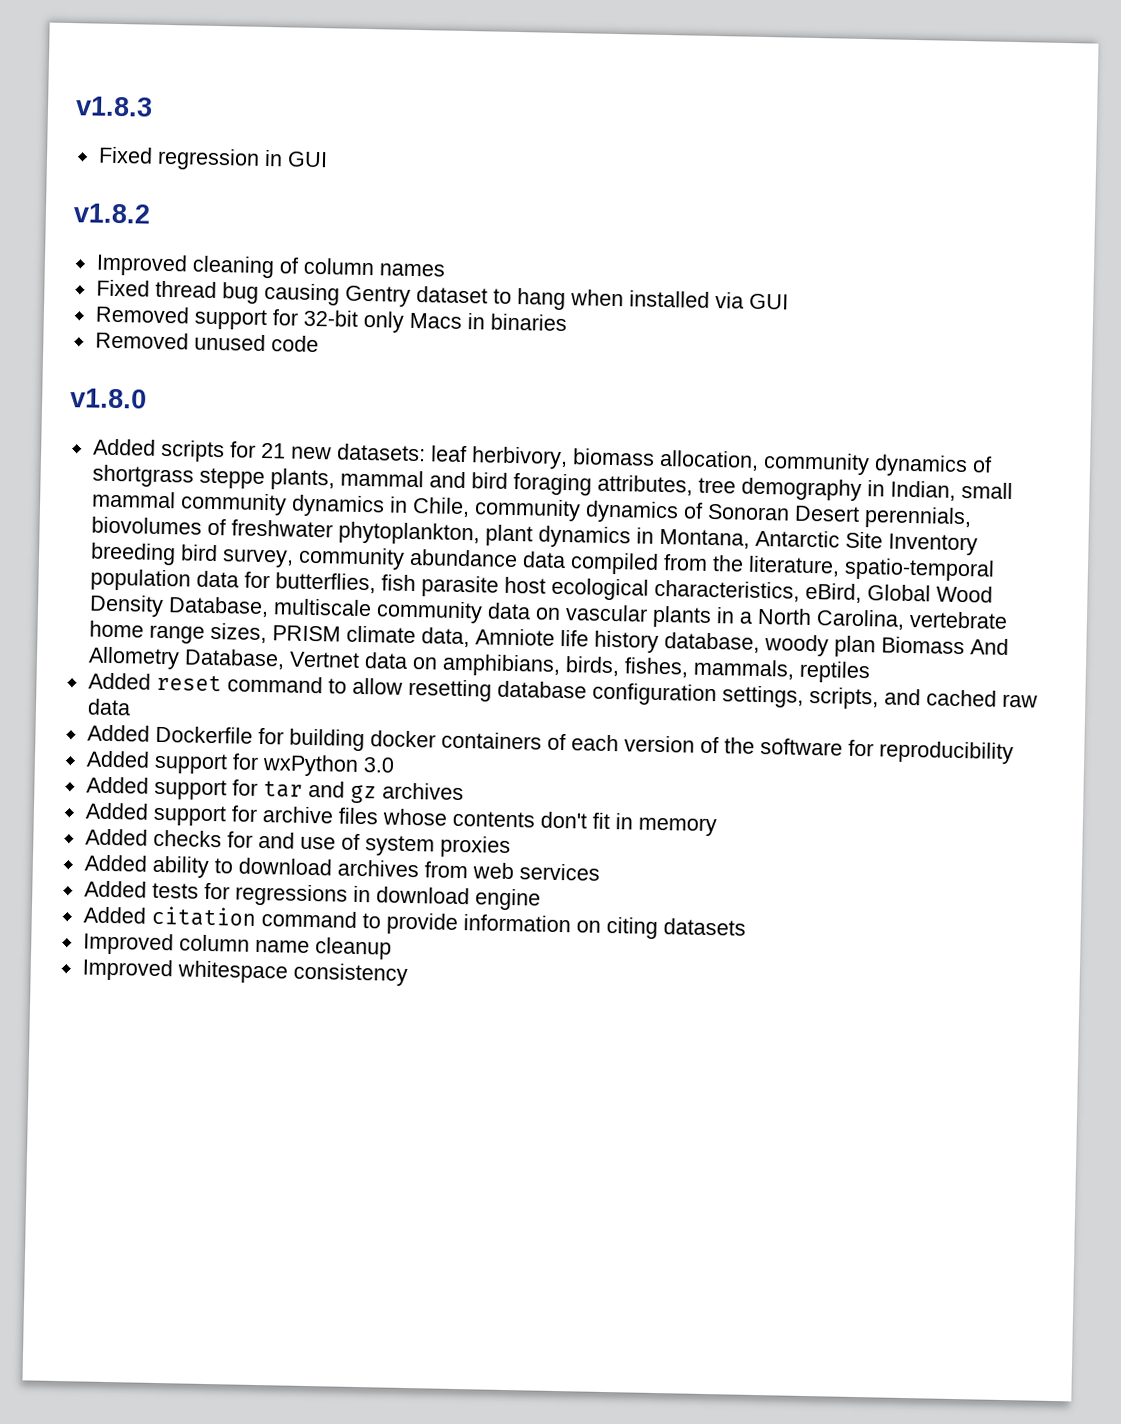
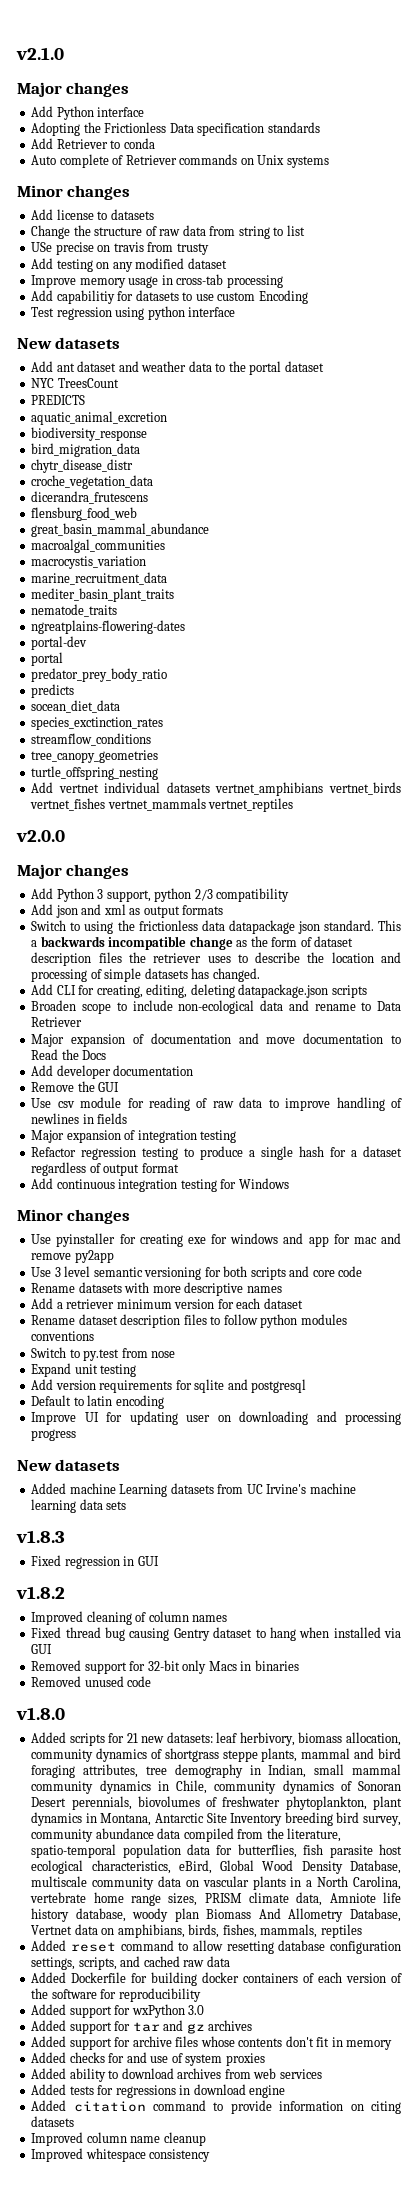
(75, 106) none -> [16,47,64,60] [17,82,130,97] [31,106,145,120] [31,122,320,136] [31,138,155,149] [31,154,329,168] [17,185,131,200] [31,209,154,220] [31,225,305,239] [31,242,209,255] [31,258,227,272] [31,274,283,288] [31,290,308,304] [31,306,236,320] [17,337,121,349] [31,361,324,375] [31,378,119,388] [31,395,86,405] [31,411,168,425] [31,427,148,441] [31,443,141,457] [31,459,134,473] [31,475,154,489] [31,491,149,504] [31,507,138,521] [31,523,210,537] [31,539,166,553] [31,556,147,569] [31,572,168,585] [31,588,175,602] [31,604,118,617] [31,620,186,634] [31,636,88,650] [31,652,64,666] [31,668,168,682] [31,684,75,698] [31,700,121,713] [31,717,164,730] [31,733,152,746] [31,750,159,763] [31,766,159,780] [31,782,401,796] [30,798,294,812] [16,830,65,842] [17,864,130,879] [31,888,290,902] [31,904,224,918] [31,920,401,934] [31,936,354,950] [31,952,402,966] [31,968,260,982] [31,984,367,998] [31,1000,401,1014] [31,1017,83,1027] [31,1033,401,1047] [31,1049,107,1060] [31,1065,194,1079] [31,1081,120,1092] [31,1097,403,1111] [31,1113,128,1124] [31,1130,237,1143] [31,1146,403,1160] [31,1162,179,1176] [31,1178,289,1192] [17,1209,131,1224] [31,1233,401,1247] [31,1250,114,1263] [31,1266,363,1280] [31,1282,282,1296] [31,1298,303,1309] [31,1314,347,1328] [31,1331,95,1341] [31,1347,176,1361] [31,1363,137,1377] [31,1379,307,1393] [31,1395,164,1409] [31,1411,401,1425] [31,1429,77,1441] [17,1459,121,1471] [31,1483,356,1497] [31,1499,127,1513] v2.1.0 // Major changes // Add Python interface // Adopting the Frictionless Data specification standards // Add Retriever to conda // Auto complete of Retriever commands on Unix systems // Minor changes // Add license to datasets // Change the structure of raw data from string to list // USe precise on travis from trusty // Add testing on any modified dataset // Improve memory usage in cross-tab processing // Add capabilitiy for datasets to use custom Encoding // Test regression using python interface // New datasets // Add ant dataset and weather data to the portal dataset // NYC TreesCount // PREDICTS // aquatic_animal_excretion // biodiversity_response // bird_migration_data // chytr_disease_distr // croche_vegetation_data // dicerandra_frutescens // flensburg_food_web // great_basin_mammal_abundance // macroalgal_communities // macrocystis_variation // marine_recruitment_data // mediter_basin_plant_traits // nematode_traits // ngreatplains-flowering-dates // portal-dev // portal // predator_prey_body_ratio // predicts // socean_diet_data // species_exctinction_rates // streamflow_conditions // tree_canopy_geometries // turtle_offspring_nesting // Add vertnet individual datasets vertnet_amphibians vertnet_birds vertnet_fishes vertnet_mammals vertnet_reptiles // v2.0.0 // Major changes // Add Python 3 support, python 2/3 compatibility // Add json and xml as output formats // Switch to using the frictionless data datapackage json standard. This a backwards incompatible change as the form of dataset description files the retriever uses to describe the location and processing of simple datasets has changed. // Add CLI for creating, editing, deleting datapackage.json scripts // Broaden scope to include non-ecological data and rename to Data Retriever // Major expansion of documentation and move documentation to Read the Docs // Add developer documentation // Remove the GUI // Use csv module for reading of raw data to improve handling of newlines in fields // Major expansion of integration testing // Refactor regression testing to produce a single hash for a dataset regardless of output format // Add continuous integration testing for Windows // Minor changes // Use pyinstaller for creating exe for windows and app for mac and remove py2app // Use 3 level semantic versioning for both scripts and core code // Rename datasets with more descriptive names // Add a retriever minimum version for each dataset // Rename dataset description files to follow python modules conventions // Switch to py.test from nose // Expand unit testing // Add version requirements for sqlite and postgresql // Default to latin encoding // Improve UI for updating user on downloading and processing progress // New datasets // Added machine Learning datasets from UC Irvine's machine learning data sets //

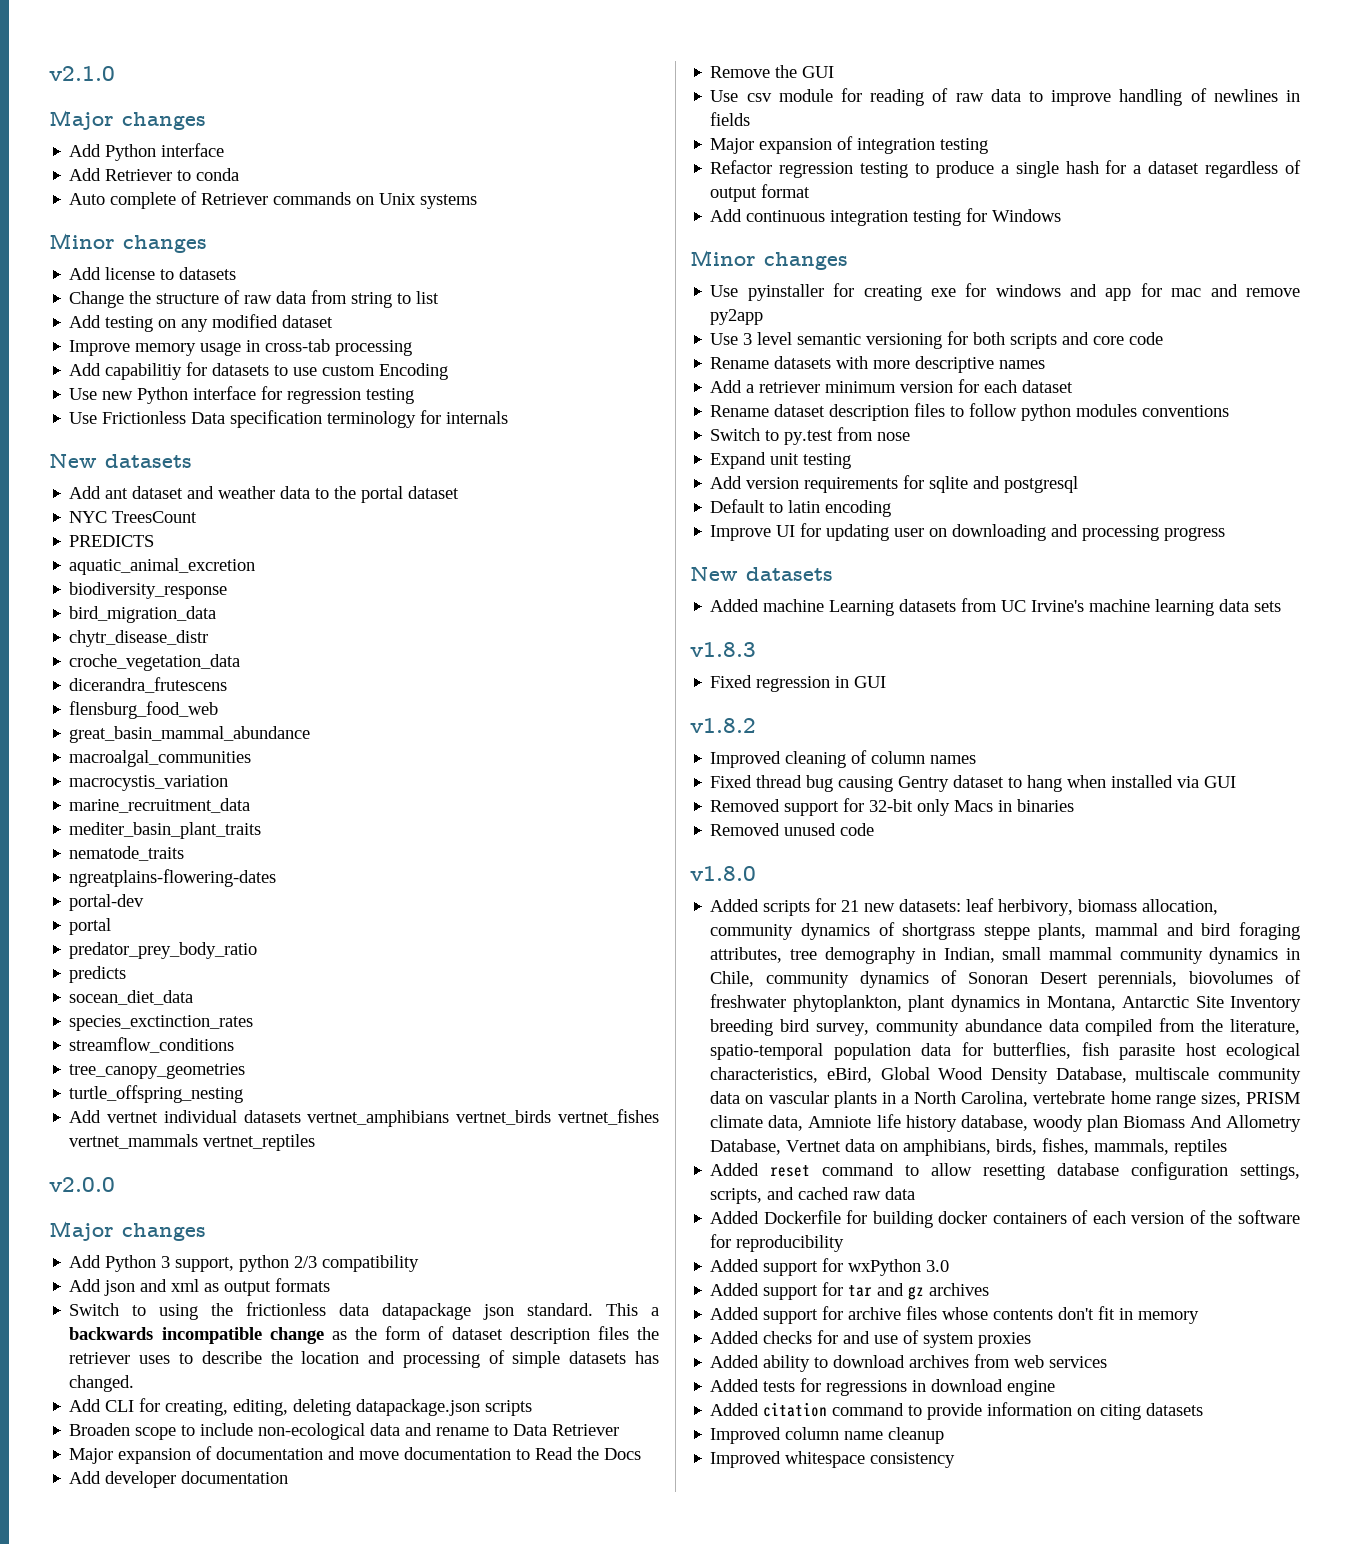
[31,122,320,136] // Adopting the Frictionless Data specification standards -> (225, 150) none
[31,242,209,255] // USe precise on travis from trusty -> (440, 297) none
[31,306,236,320] Test regression using python interface -> [69,386,415,404] [69,410,509,428] Use new Python interface for regression testing // Use Frictionless Data specification terminology for internals

